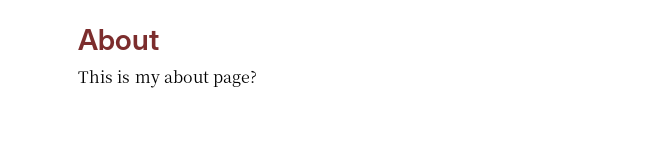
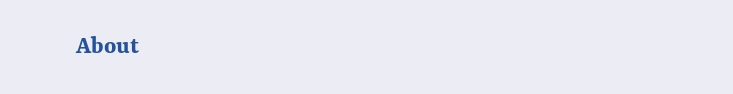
[78,70,258,88] // This is my about page? -> (139, 44) none

